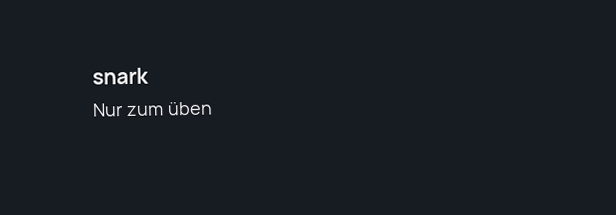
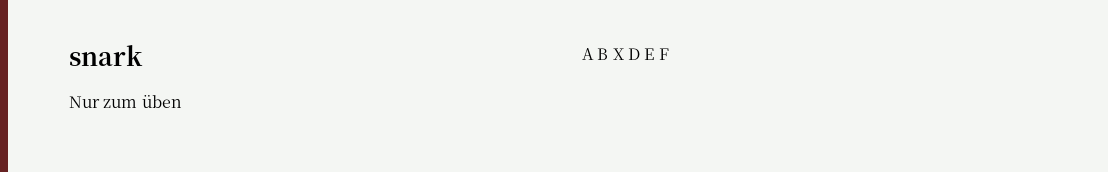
(213, 108) none -> [582,48,669,60] // A B X D E F

